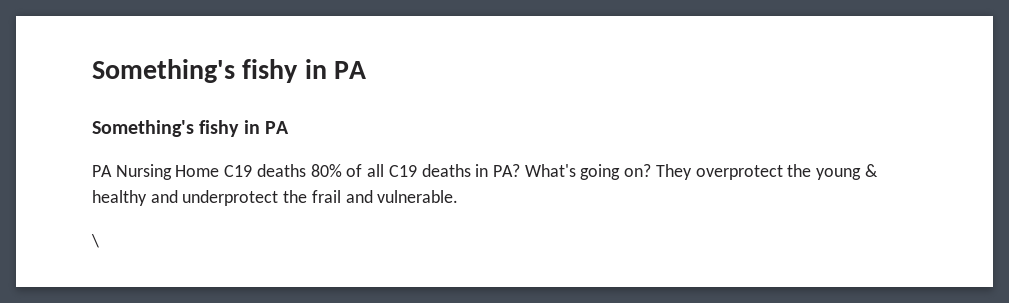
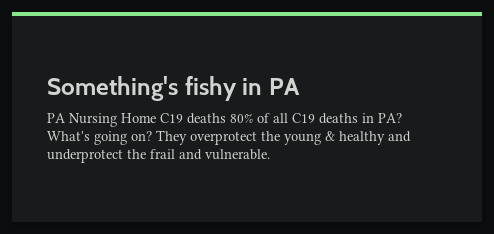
[92,59,367,83] [92,120,289,137] Something's fishy in PA // Something's fishy in PA -> [47,76,300,101] Something's fishy in PA
[91,234,99,248] // \ -> (270, 154) none

